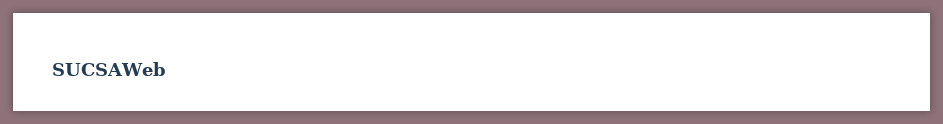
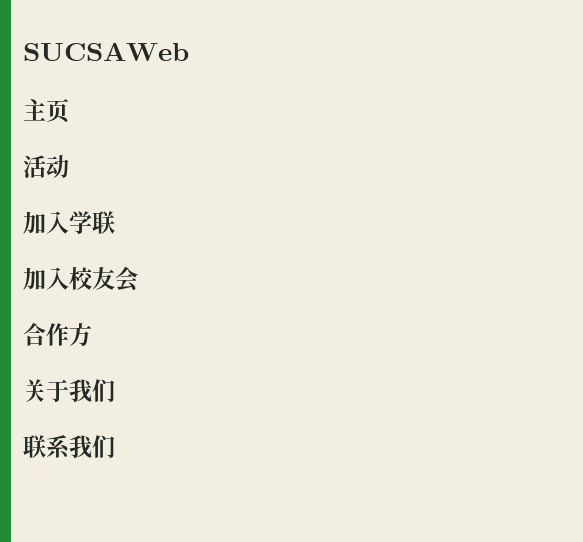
(166, 69) none -> [23,99,69,123] [23,155,69,178] [23,211,115,234] [23,267,138,292] [23,323,92,346] [23,379,115,403] [23,435,115,459] // 主页 // 活动 // 加入学联 // 加入校友会 // 合作方 // 关于我们 // 联系我们

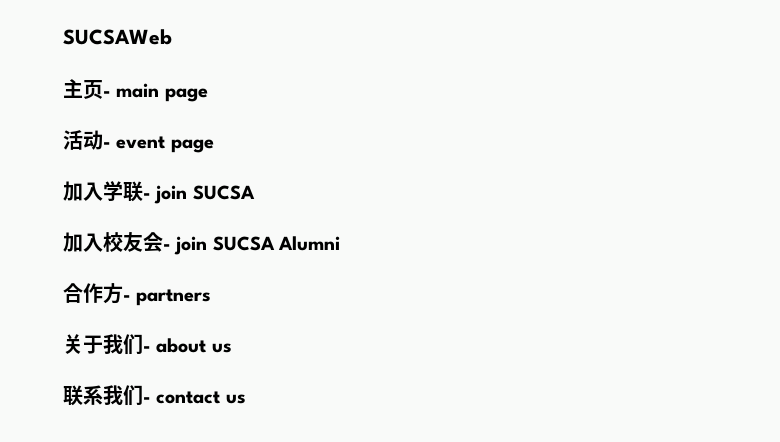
[23,155,69,178] // 活动 -> [103,83,208,102] [63,130,214,153] - main page // 活动- event page
(115, 222) none -> [143,185,255,204] - join SUCSA
(138, 279) none -> [163,236,341,255] - join SUCSA Alumni
(92, 334) none -> [123,289,212,306] - partners
(115, 390) none -> [143,338,232,353] - about us
(115, 446) none -> [143,391,246,404] - contact us

